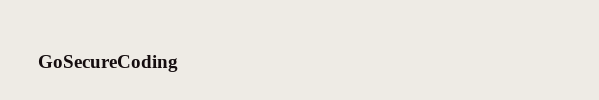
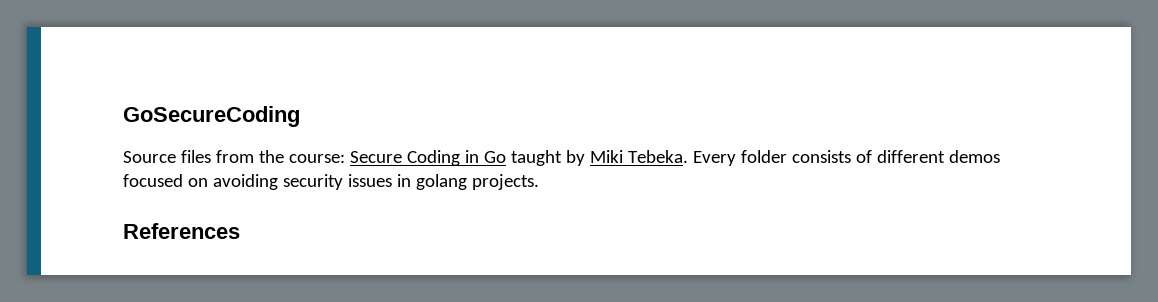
(178, 63) none -> [123,150,1000,166] [123,174,539,190] [123,223,240,239] // Source files from the course: Secure Coding in Go taught by Miki Tebeka. Every folder consists of different demos focused on avoiding security issues in golang projects. // References

